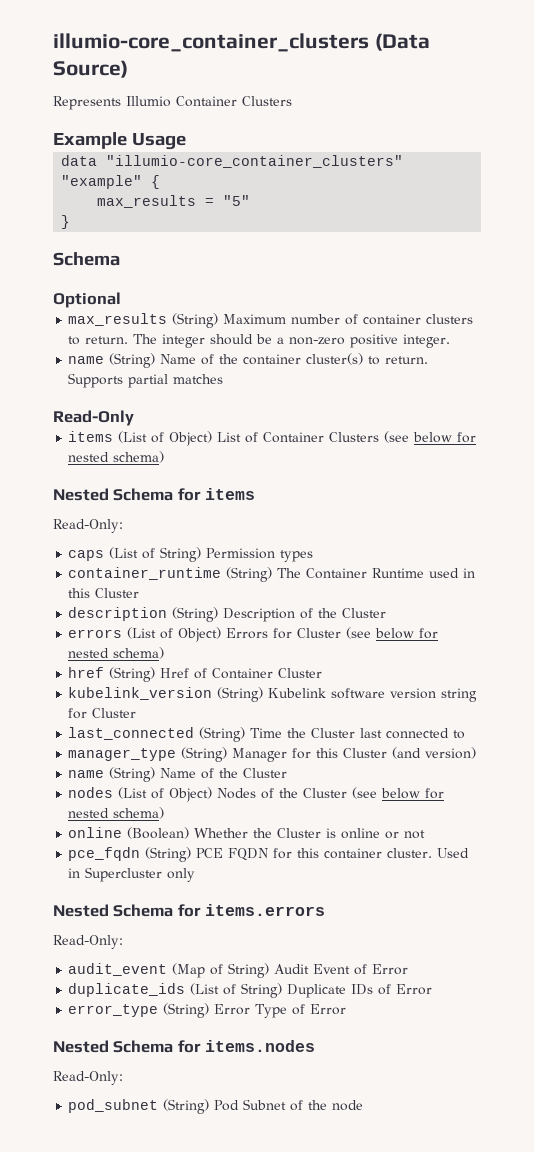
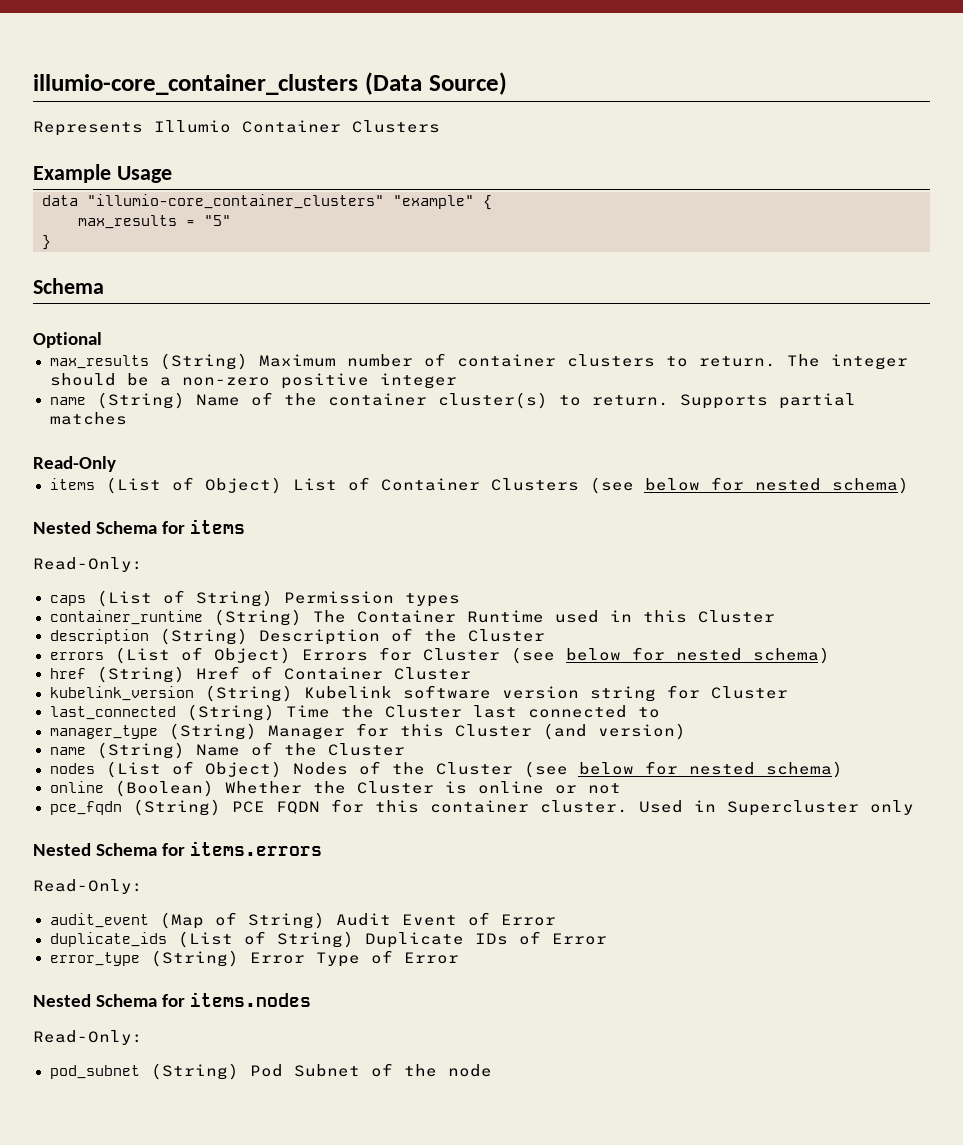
[403,334,451,348] integer. -> [379,373,457,389] integer

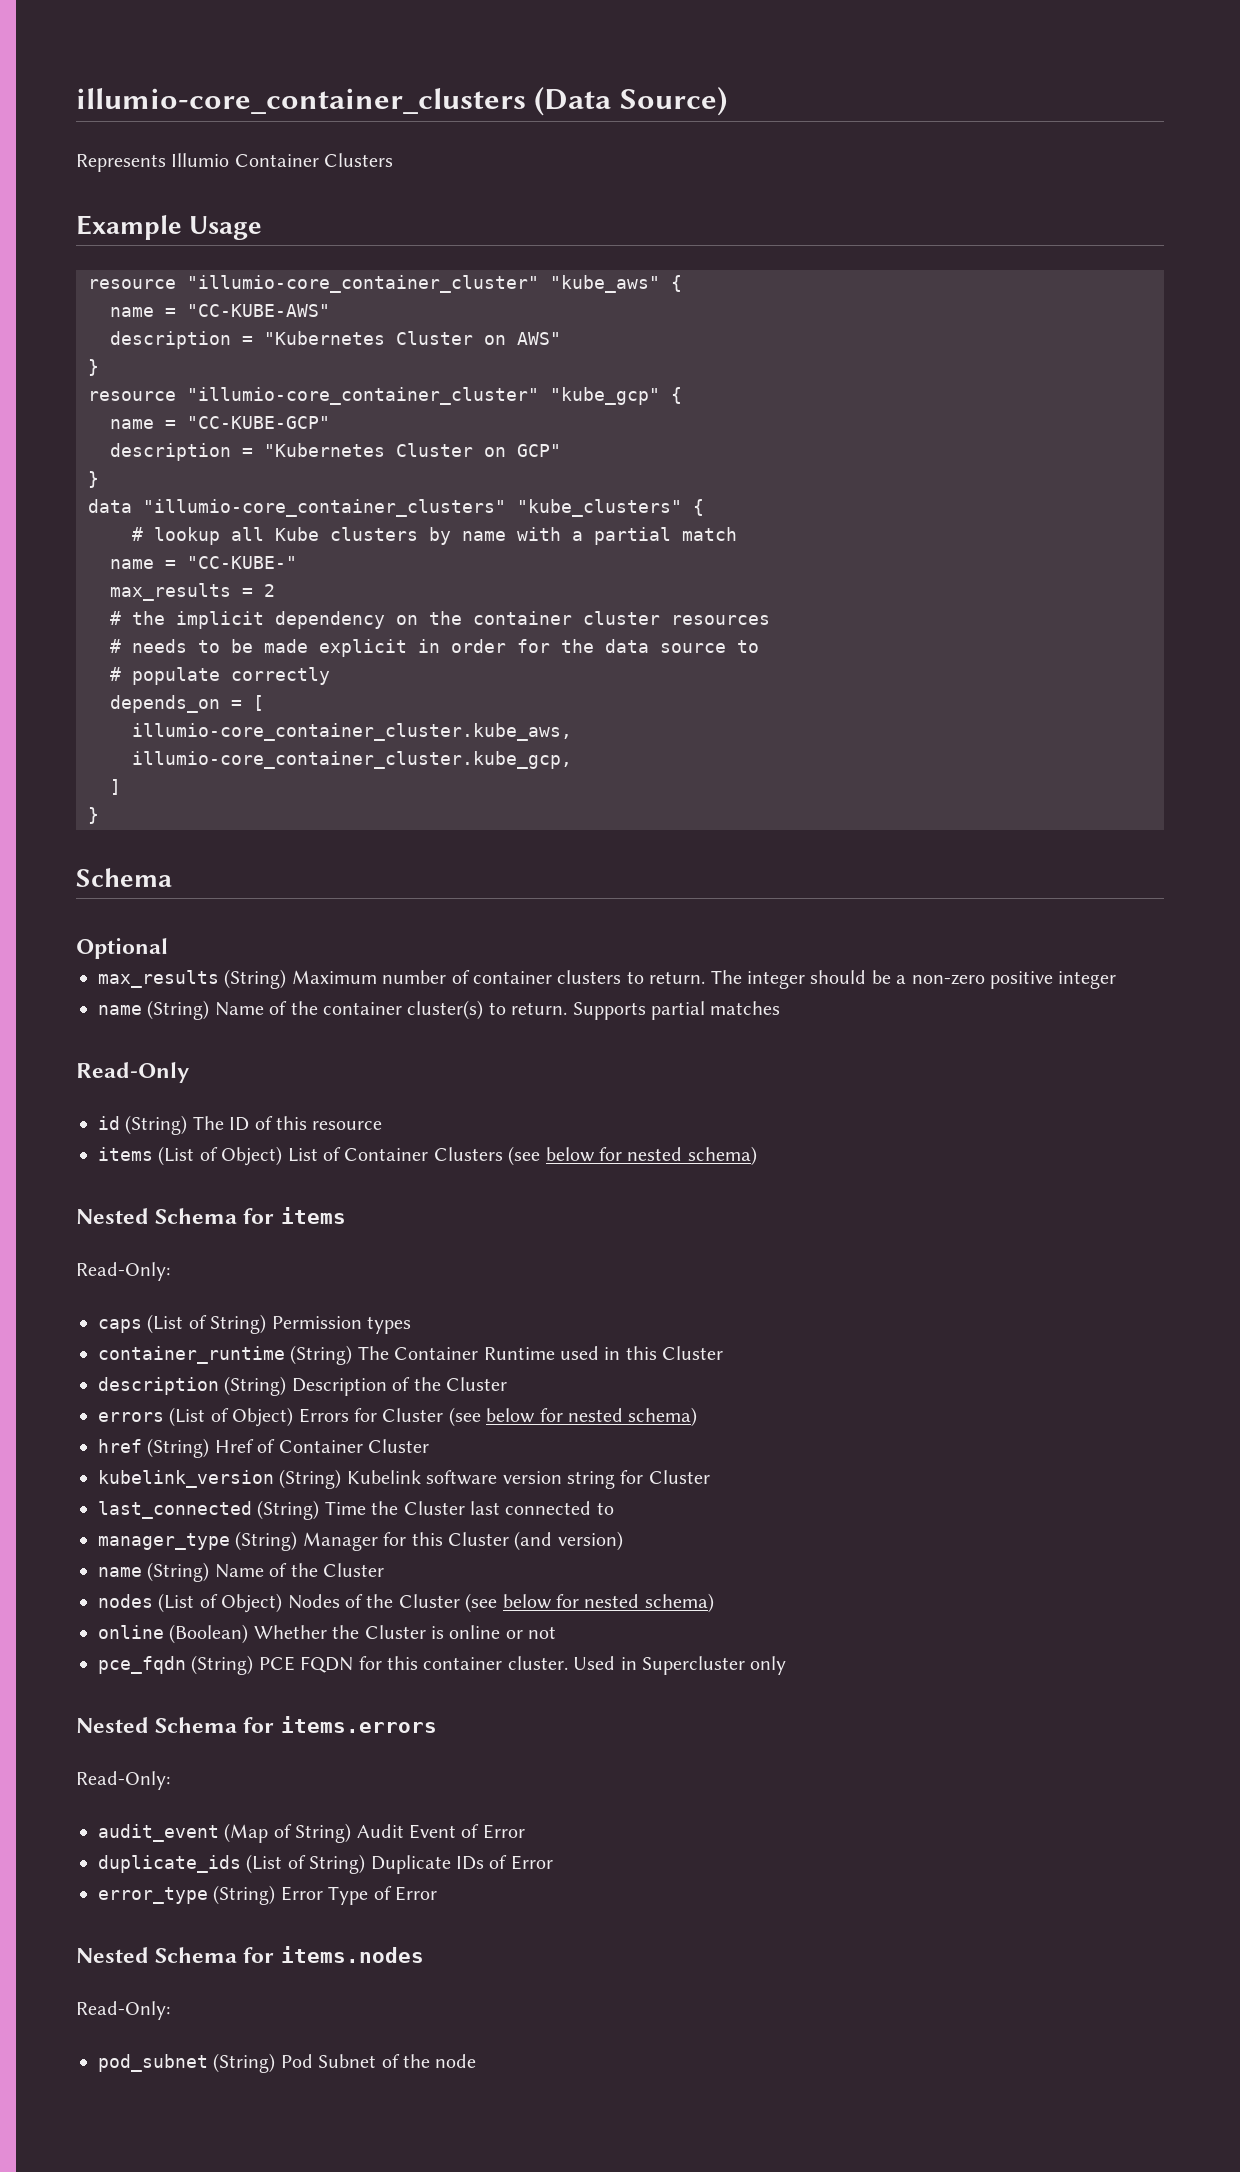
(172, 174) none -> [88,275,682,293] [110,304,330,317] [110,331,561,349] [88,359,99,376] [88,387,682,405] [110,416,330,429] [110,443,561,461] [88,471,99,488] // resource "illumio-core_container_cluster" "kube_aws" { // name = "CC-KUBE-AWS" // description = "Kubernetes Cluster on AWS" // } // resource "illumio-core_container_cluster" "kube_gcp" { // name = "CC-KUBE-GCP" // description = "Kubernetes Cluster on GCP" // }
[393,195,492,210] [78,215,231,229] "example" { // max_results = "5" -> [517,499,704,517] [132,527,737,545] [110,556,297,569] [110,583,275,601] [110,611,770,629] [110,639,759,657] [110,667,330,685] [110,695,264,713] [132,723,572,741] [132,751,572,769] [110,779,121,795] "kube_clusters" { // # lookup all Kube clusters by name with a partial match // name = "CC-KUBE-" // max_results = 2 // # the implicit dependency on the container cluster resources // # needs to be made explicit in order for the data source to // # populate correctly // depends_on = [ // illumio-core_container_cluster.kube_aws, // illumio-core_container_cluster.kube_gcp, // ]
(116, 464) none -> [98,1115,383,1135] // id (String) The ID of this resource

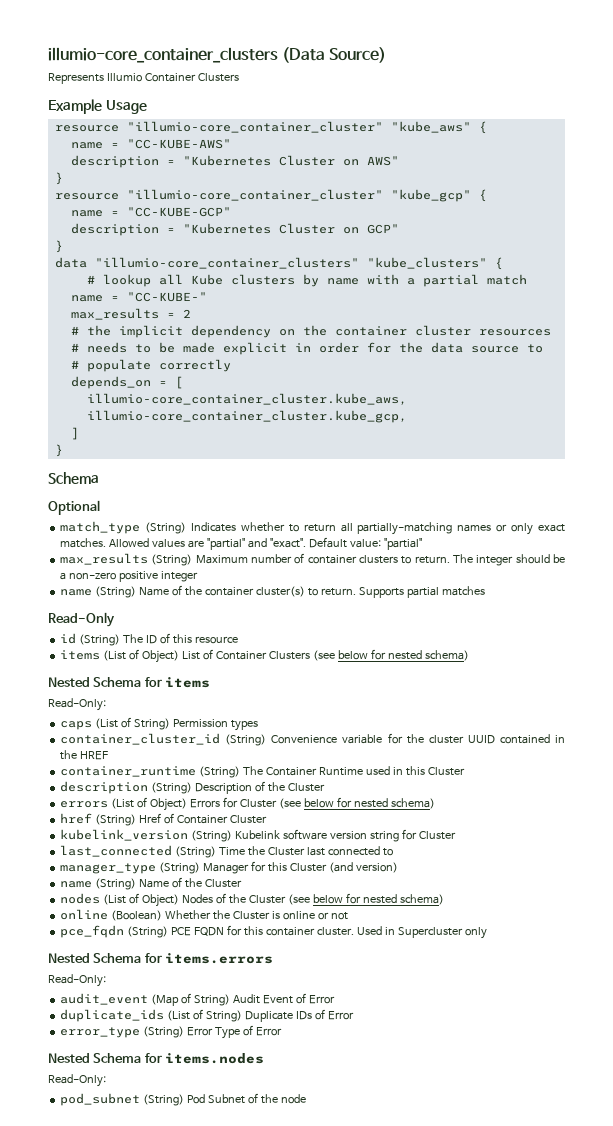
(168, 948) none -> [60,521,565,535] [60,537,422,550] // match_type (String) Indicates whether to return all partially-matching names or only exact matches. Allowed values are "partial" and "exact". Default value: "partial"
(411, 1325) none -> [60,733,566,746] [60,750,109,760] // container_cluster_id (String) Convenience variable for the cluster UUID contained in the HREF

